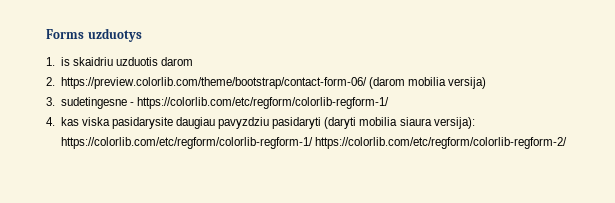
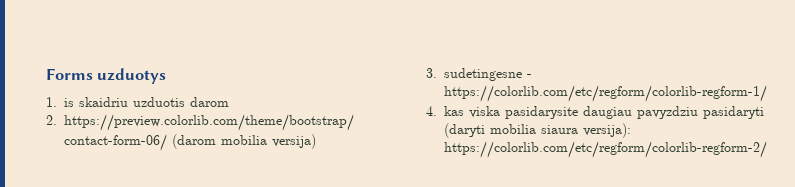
[60,137,313,149] https://colorlib.com/etc/regform/colorlib-regform-1/ -> (631, 130) none

